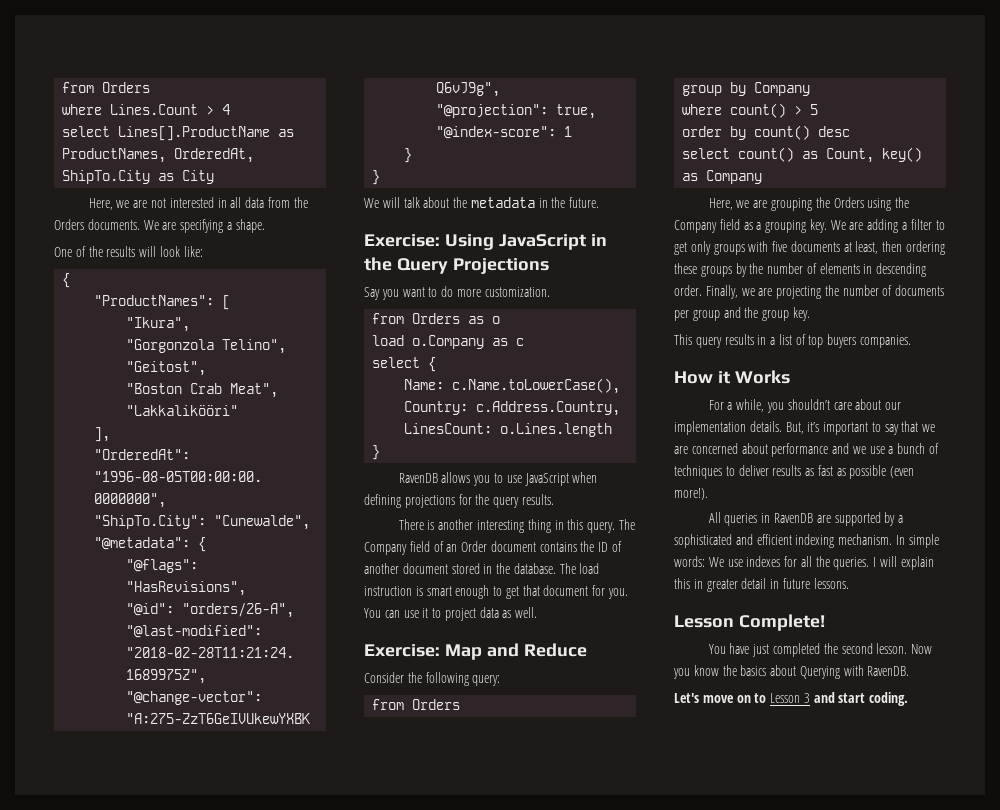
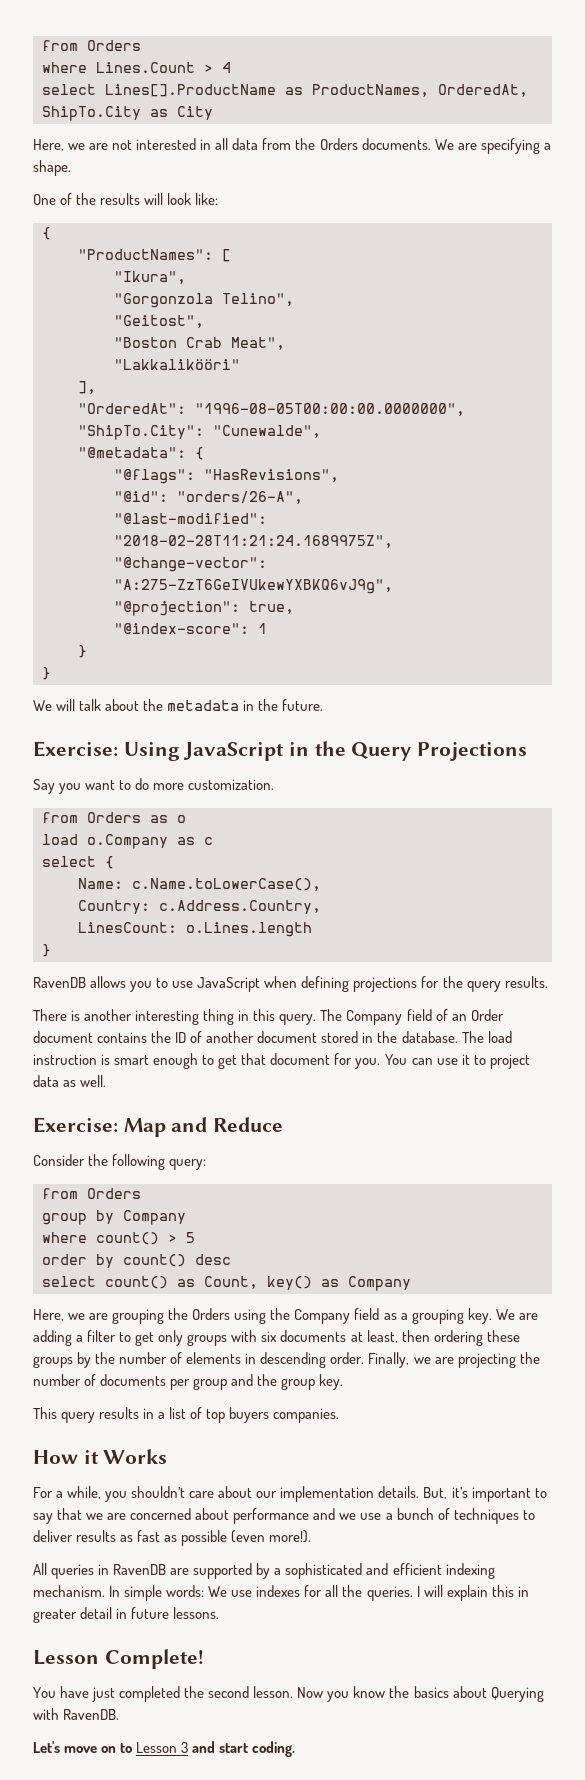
[772,241,788,252] five -> [261,1331,278,1342] six

